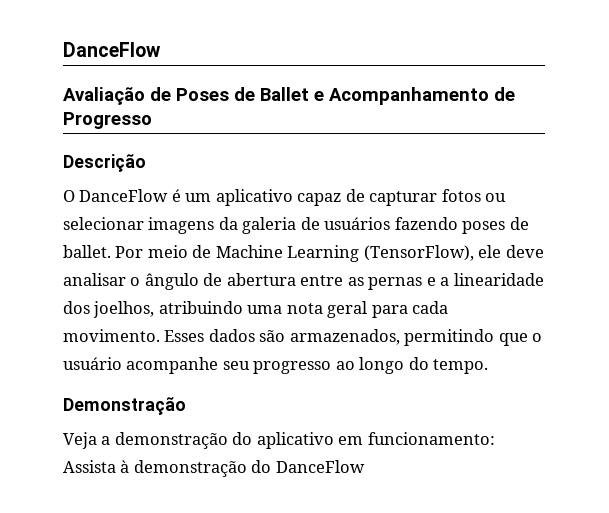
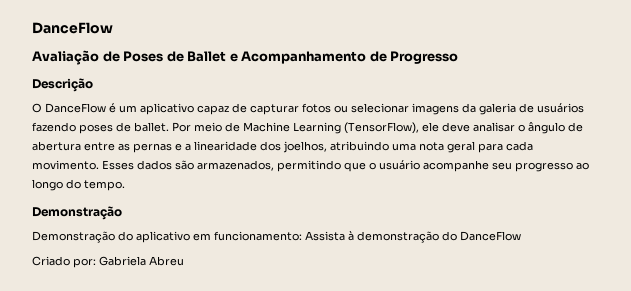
[63,432,228,449] Veja a demonstração -> [32,231,115,243] Demonstração
(365, 466) none -> [32,256,184,268] // Criado por: Gabriela Abreu

